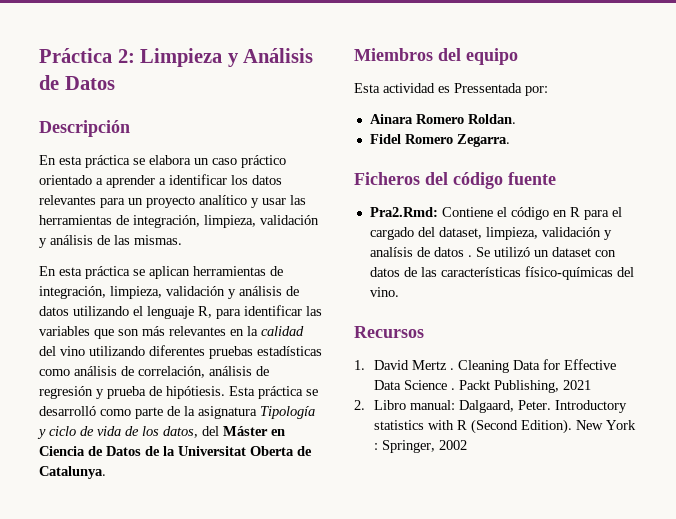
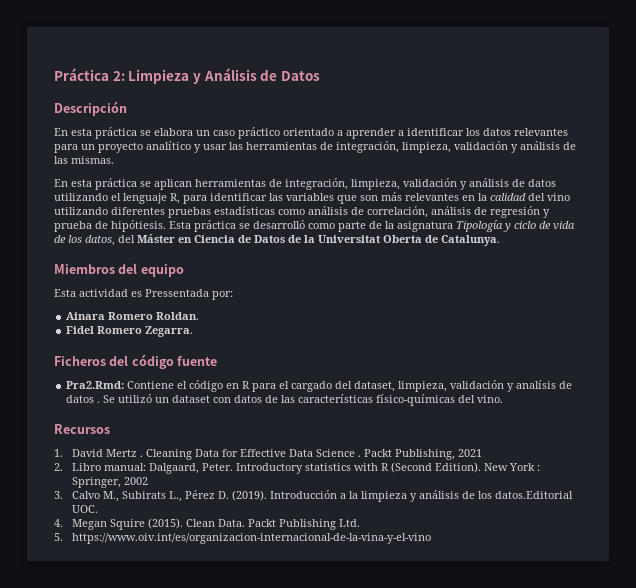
(468, 445) none -> [54,490,574,502] [72,505,99,513] [54,518,361,530] [54,533,432,544] // 3. Calvo M., Subirats L., Pérez D. (2019). Introducción a la limpieza y análisis de los datos.Editorial UOC. // 4. Megan Squire (2015). Clean Data. Packt Publishing Ltd. // 5. https://www.oiv.int/es/organizacion-internacional-de-la-vina-y-el-vino

